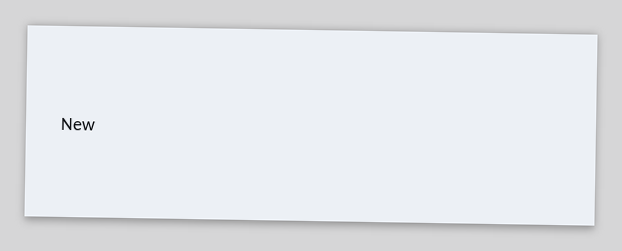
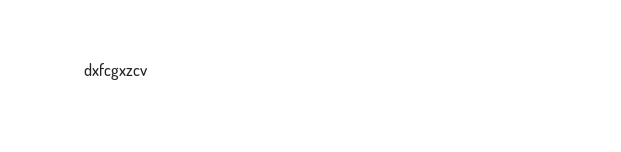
[60,117,96,131] New -> [84,63,147,80] dxfcgxzcv

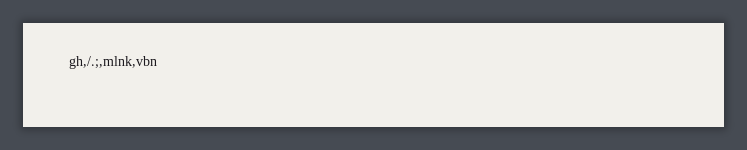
[84,63,147,80] dxfcgxzcv -> [69,56,157,69] gh,/.;,mlnk,vbn

